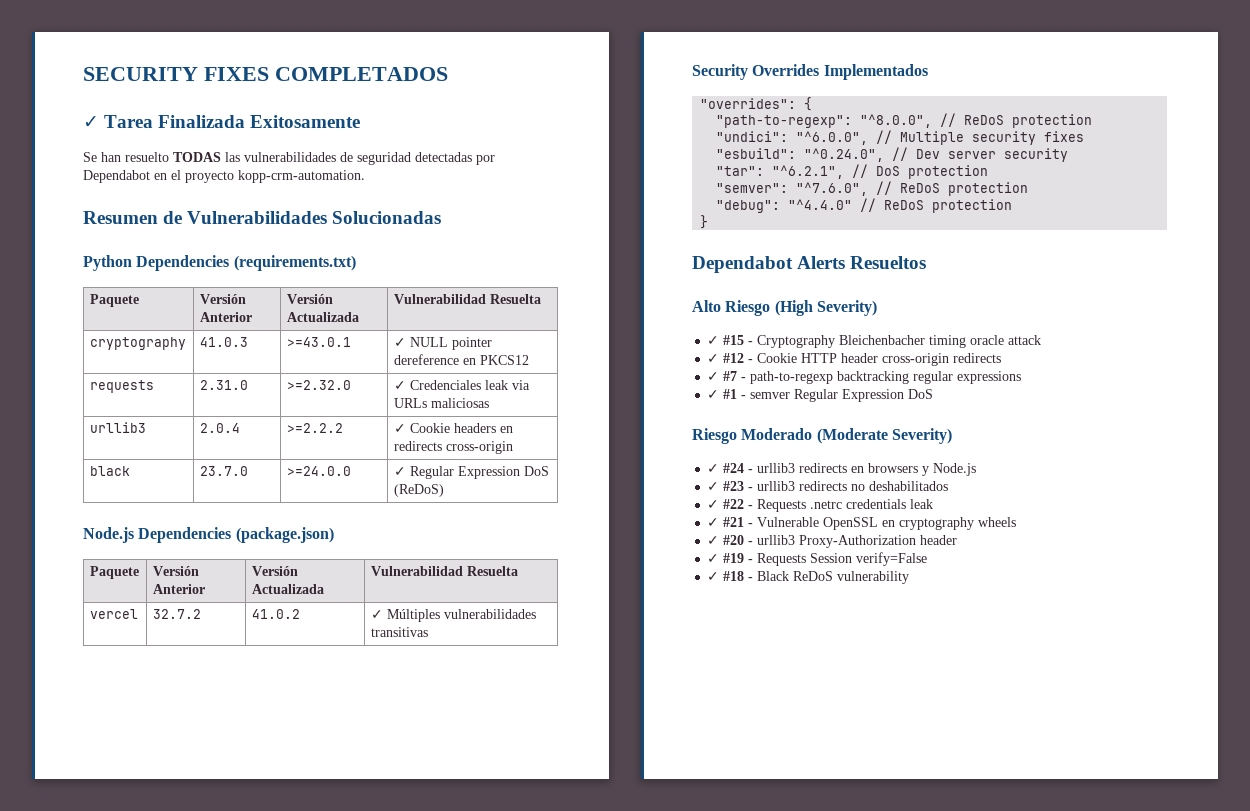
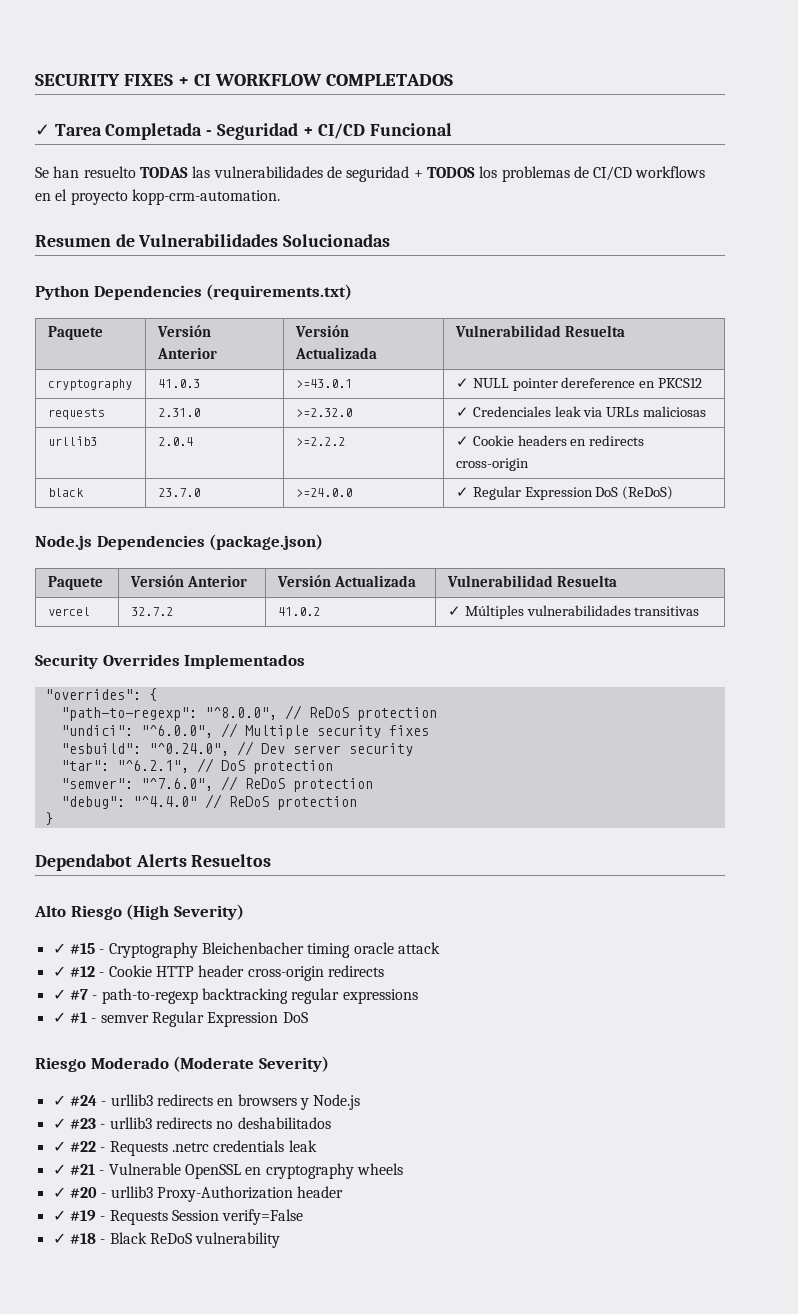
(269, 74) none -> [177,74,322,86] + CI WORKFLOW
[158,115,361,128] Finalizada Exitosamente -> [105,123,453,140] Completada - Seguridad + CI/CD Funcional
[415,152,495,165] [83,170,150,183] detectadas por Dependabot -> [413,166,706,182] + TODOS los problemas de CI/CD workflows

